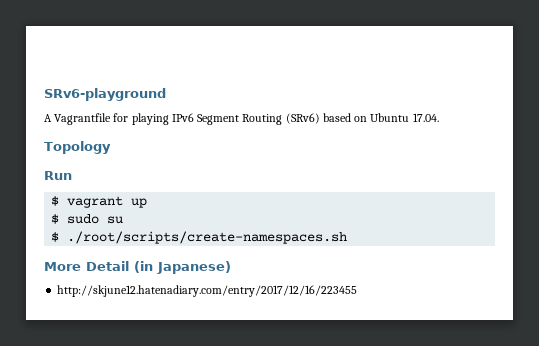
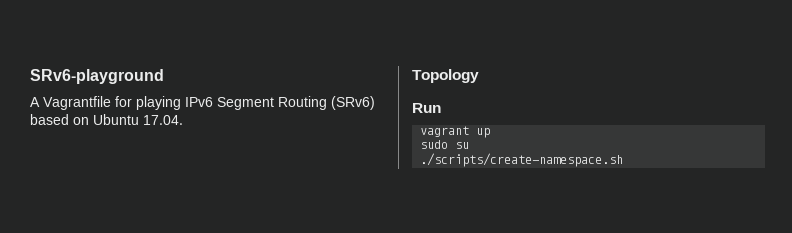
[51,196,60,206] $ -> (441, 108) none
[51,214,60,224] $ -> (491, 133) none
[51,231,348,244] [44,261,231,274] [57,285,358,297] $ ./root/scripts/create-namespaces.sh // More Detail (in Japanese) // http://skjune12.hatenadiary.com/entry/2017/12/16/223455 -> [420,153,624,167] ./scripts/create-namespace.sh

